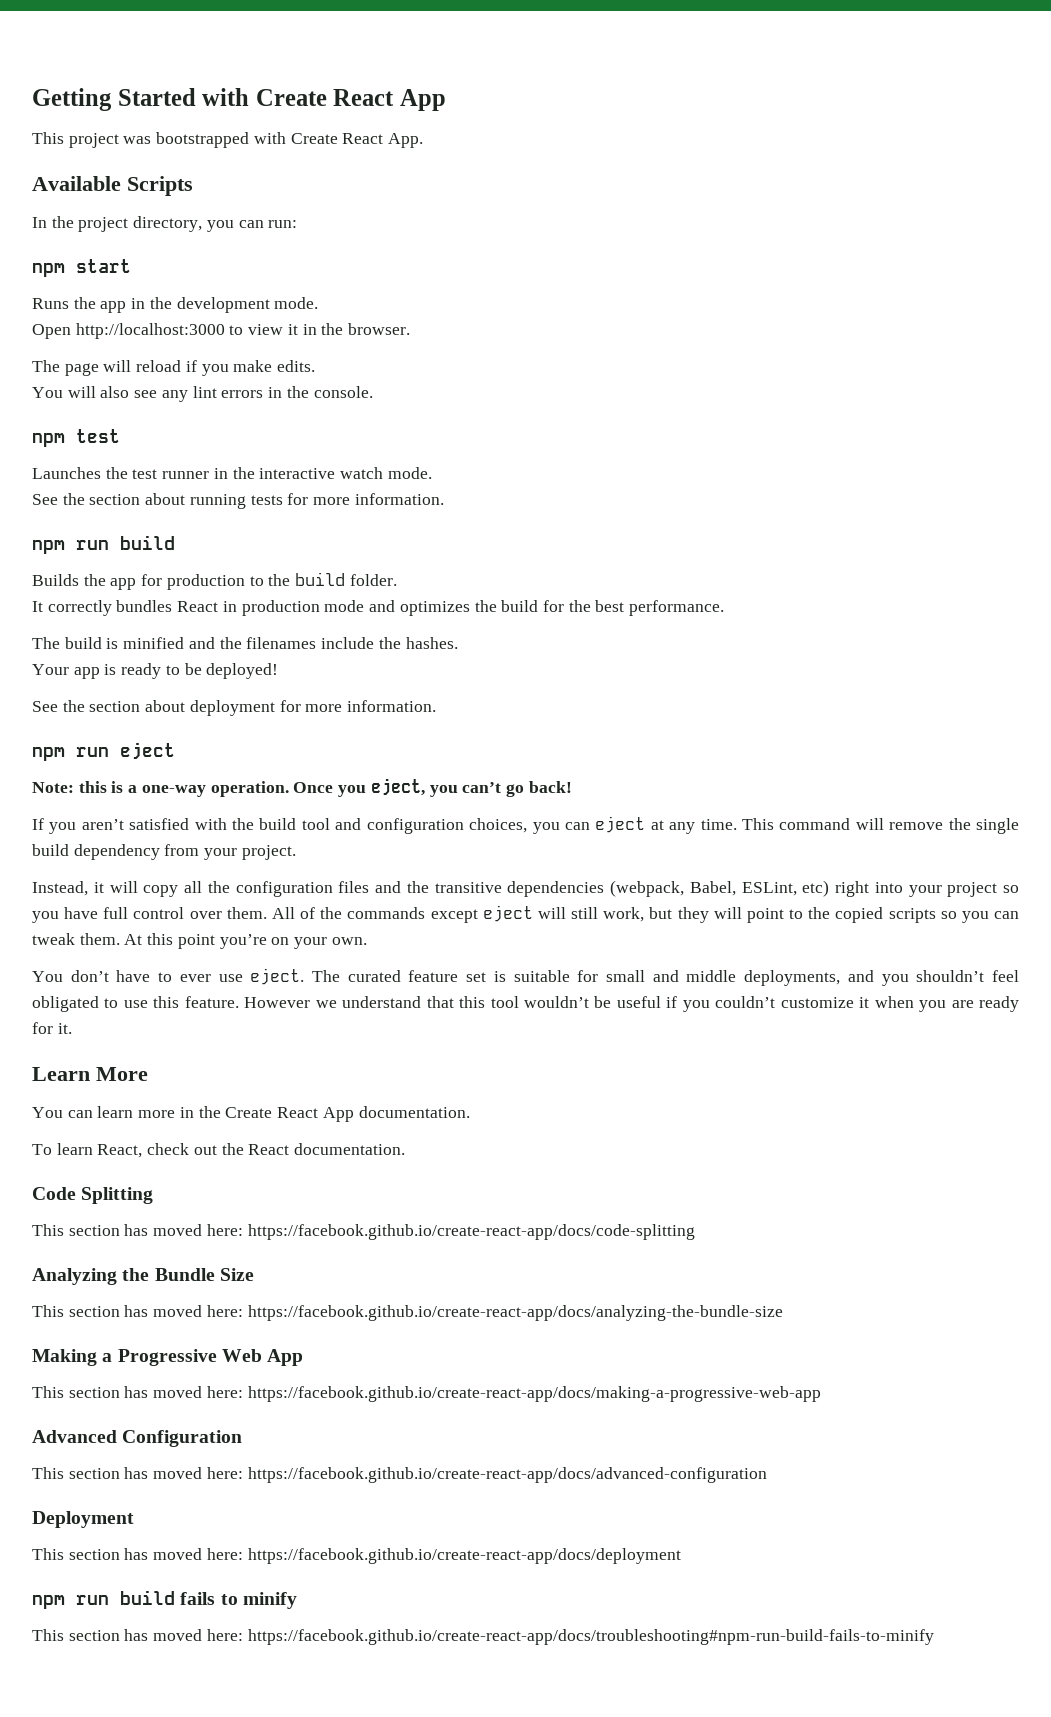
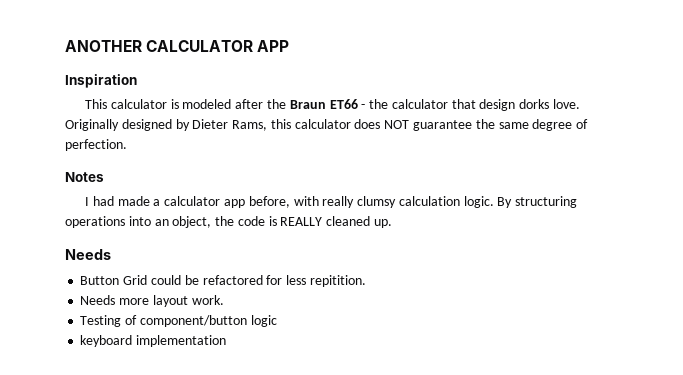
[32,88,447,111] [32,132,424,148] [32,176,193,196] [32,216,298,232] [32,259,131,277] [32,297,319,313] [32,323,411,339] [32,360,316,376] [32,386,373,402] [32,429,120,447] [32,467,432,479] [32,493,444,509] [32,535,175,554] [32,572,397,590] [32,600,725,616] [32,637,458,649] [32,663,279,679] [32,700,437,716] [32,742,175,761] [32,778,572,797] [32,816,1019,834] [32,844,296,860] [32,880,1019,897] [32,905,1019,923] [32,933,367,949] [32,968,1019,986] [32,996,1020,1012] [32,1022,72,1034] [32,1067,148,1081] [32,1106,470,1122] [32,1143,406,1158] [32,1187,154,1204] [32,1224,695,1240] [32,1268,254,1285] [32,1305,783,1321] [32,1349,304,1366] [32,1386,821,1402] [32,1430,243,1447] [32,1467,767,1483] [32,1511,134,1528] [32,1548,681,1564] [32,1590,297,1609] [32,1629,934,1645] Getting Started with Create React App // This project was bootstrapped with Create React App. // Available Scripts // In the project directory, you can run: // npm start // Runs the app in the development mode. // Open http://localhost:3000 to view it in the browser. // The page will reload if you make edits. // You will also see any lint errors in the console. // npm test // Launches the test runner in the interactive watch mode. // See the section about running tests for more information. // npm run build // Builds the app for production to the build folder. // It correctly bundles React in production mode and optimizes the build for the best performance. // The build is minified and the filenames include the hashes. // Your app is ready to be deployed! // See the section about deployment for more information. // npm run eject // Note: this is a one-way operation. Once you eject, you can’t go back! // If you aren’t satisfied with the build tool and configuration choices, you can eject at any time. This command will remove the single build dependency from your project. // Instead, it will copy all the configuration files and the transitive dependencies (webpack, Babel, ESLint, etc) right into your project so you have full control over them. All of the commands except eject will still work, but they will point to the copied scripts so you can tweak them. At this point you’re on your own. // You don’t have to ever use eject. The curated feature set is suitable for small and middle deployments, and you shouldn’t feel obligated to use this feature. However we understand that this tool wouldn’t be useful if you couldn’t customize it when you are ready for it. // Learn More // You can learn more in the Create React App documentation. // To learn React, check out the React documentation. // Code Splitting // This section has moved here: https://facebook.github.io/create-react-app/docs/code-splitting // Analyzing the Bundle Size // This section has moved here: https://facebook.github.io/create-react-app/docs/analyzing-the-bundle-size // Making a Progressive Web App // This section has moved here: https://facebook.github.io/create-react-app/docs/making-a-progressive-web-app // Advanced Configuration // This section has moved here: https://facebook.github.io/create-react-app/docs/advanced-configuration // Deployment // This section has moved here: https://facebook.github.io/create-react-app/docs/deployment // npm run build fails to minify // This section has moved here: https://facebook.github.io/create-react-app/docs/troubleshooting#npm-run-build-fails-to-minify -> [65,40,290,52] [65,74,137,88] [85,99,580,111] [65,119,589,131] [65,139,127,151] [65,172,104,182] [85,196,578,208] [65,216,393,228] [65,249,111,260] [80,275,366,287] [80,295,224,307] [80,315,277,327] [80,335,227,347] ANOTHER CALCULATOR APP // Inspiration // This calculator is modeled after the Braun ET66 - the calculator that design dorks love. Originally designed by Dieter Rams, this calculator does NOT guarantee the same degree of perfection. // Notes // I had made a calculator app before, with really clumsy calculation logic. By structuring operations into an object, the code is REALLY cleaned up. // Needs // Button Grid could be refactored for less repitition. // Needs more layout work. // Testing of component/button logic // keyboard implementation

